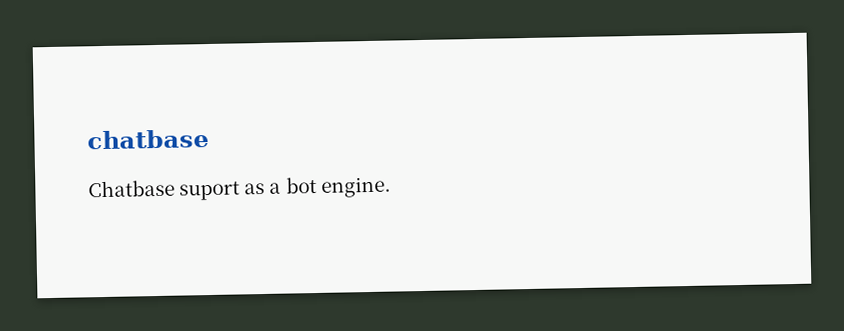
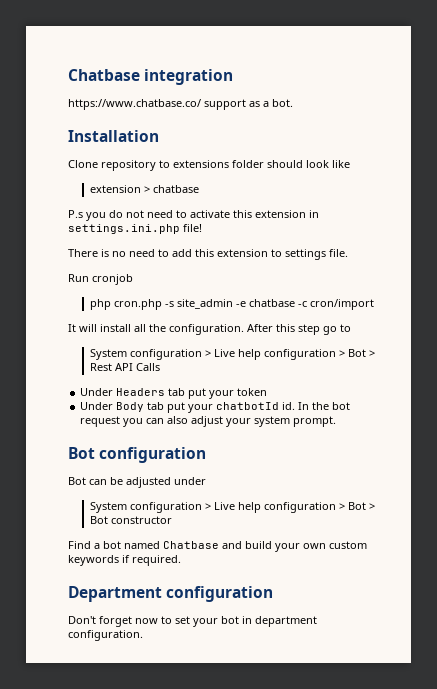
[87,129,209,150] [88,176,391,201] chatbase // Chatbase suport as a bot engine. -> [68,69,234,85] [68,99,293,110] [68,130,159,142] [68,160,350,171] [89,185,199,193] [68,210,319,221] [68,224,202,234] [68,249,348,260] [68,274,133,285] [89,299,374,310] [68,324,351,335] [89,349,375,360] [89,363,160,371] [80,388,268,399] [80,402,351,413] [80,416,337,427] [68,447,207,463] [68,477,206,488] [89,502,375,513] [89,516,172,524] [68,541,367,552] [68,555,181,566] [68,586,274,602] [68,616,317,627] [68,630,143,641] Chatbase integration // https://www.chatbase.co/ support as a bot. // Installation // Clone repository to extensions folder should look like // extension > chatbase // P.s you do not need to activate this extension in settings.ini.php file! // There is no need to add this extension to settings file. // Run cronjob // php cron.php -s site_admin -e chatbase -c cron/import // It will install all the configuration. After this step go to // System configuration > Live help configuration > Bot > Rest API Calls // Under Headers tab put your token // Under Body tab put your chatbotId id. In the bot request you can also adjust your system prompt. // Bot configuration // Bot can be adjusted under // System configuration > Live help configuration > Bot > Bot constructor // Find a bot named Chatbase and build your own custom keywords if required. // Department configuration // Don't forget now to set your bot in department configuration.

